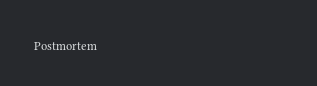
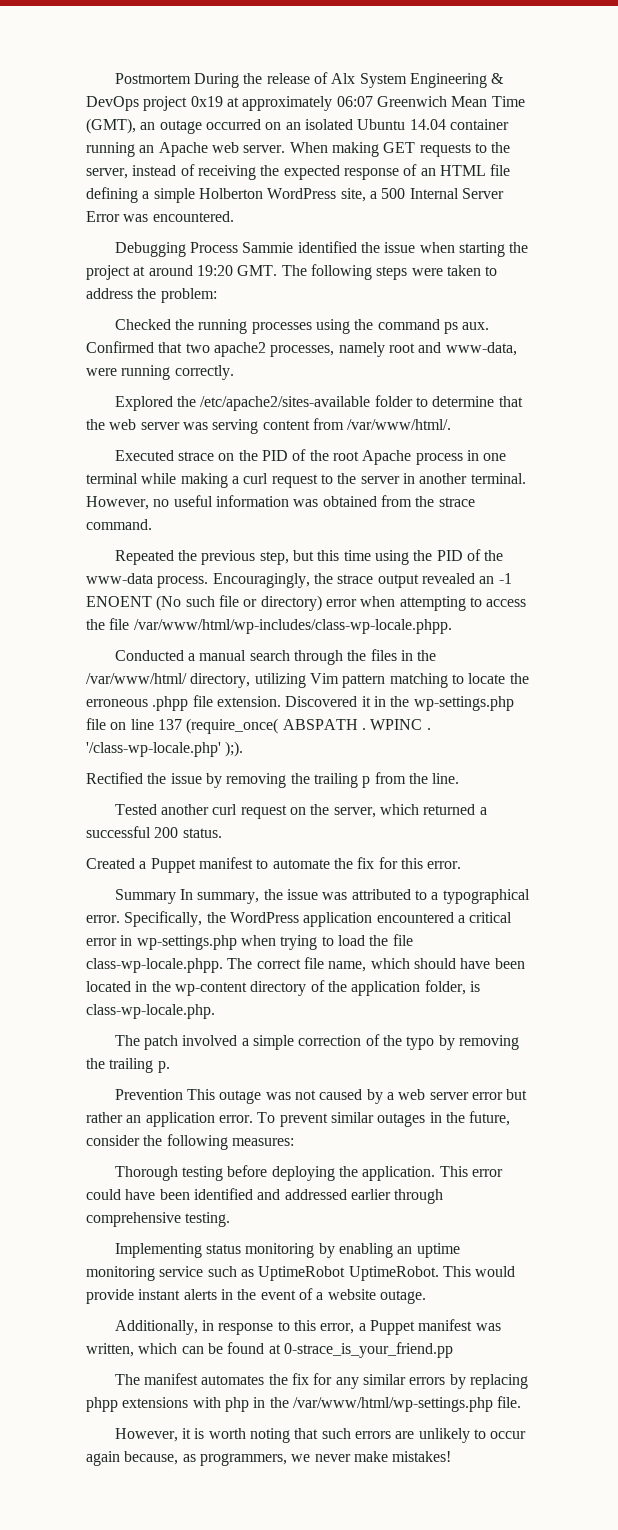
(97, 46) none -> [193,72,505,88] [86,96,525,111] [86,118,509,134] [86,142,511,157] [86,164,511,180] [86,187,504,203] [86,211,234,222] [114,241,529,257] [86,264,498,280] [86,288,217,303] [114,319,490,334] [86,341,517,357] [86,365,234,380] [114,395,523,411] [86,418,452,434] [114,449,507,465] [86,473,526,488] [86,495,475,510] [86,519,152,530] [114,549,504,565] [86,573,512,588] [86,595,527,611] [86,618,452,634] [114,649,437,665] [86,673,529,688] [86,695,514,711] [86,718,431,734] [86,741,244,757] [86,772,460,788] [114,804,487,819] [86,826,222,838] [86,857,462,873] [114,889,530,904] [86,911,513,927] [86,934,413,950] [86,957,525,973] [86,980,480,996] [86,1004,215,1019] [114,1034,519,1050] [86,1058,170,1073] [114,1089,528,1104] [86,1111,511,1127] [86,1134,294,1150] [114,1165,503,1181] [86,1188,444,1204] [86,1212,231,1227] [114,1243,460,1258] [86,1266,516,1281] [86,1288,426,1304] [114,1319,501,1335] [86,1342,453,1358] [114,1373,528,1389] [86,1396,522,1412] [114,1428,527,1443] [86,1451,452,1466] During the release of Alx System Engineering & DevOps project 0x19 at approximately 06:07 Greenwich Mean Time (GMT), an outage occurred on an isolated Ubuntu 14.04 container running an Apache web server. When making GET requests to the server, instead of receiving the expected response of an HTML file defining a simple Holberton WordPress site, a 500 Internal Server Error was encountered. // Debugging Process Sammie identified the issue when starting the project at around 19:20 GMT. The following steps were taken to address the problem: // Checked the running processes using the command ps aux. Confirmed that two apache2 processes, namely root and www-data, were running correctly. // Explored the /etc/apache2/sites-available folder to determine that the web server was serving content from /var/www/html/. // Executed strace on the PID of the root Apache process in one terminal while making a curl request to the server in another terminal. However, no useful information was obtained from the strace command. // Repeated the previous step, but this time using the PID of the www-data process. Encouragingly, the strace output revealed an -1 ENOENT (No such file or directory) error when attempting to access the file /var/www/html/wp-includes/class-wp-locale.phpp. // Conducted a manual search through the files in the /var/www/html/ directory, utilizing Vim pattern matching to locate the erroneous .phpp file extension. Discovered it in the wp-settings.php file on line 137 (require_once( ABSPATH . WPINC . '/class-wp-locale.php' );). // Rectified the issue by removing the trailing p from the line. // Tested another curl request on the server, which returned a successful 200 status. // Created a Puppet manifest to automate the fix for this error. // Summary In summary, the issue was attributed to a typographical error. Specifically, the WordPress application encountered a critical error in wp-settings.php when trying to load the file class-wp-locale.phpp. The correct file name, which should have been located in the wp-content directory of the application folder, is class-wp-locale.php. // The patch involved a simple correction of the typo by removing the trailing p. // Prevention This outage was not caused by a web server error but rather an application error. To prevent similar outages in the future, consider the following measures: // Thorough testing before deploying the application. This error could have been identified and addressed earlier through comprehensive testing. // Implementing status monitoring by enabling an uptime monitoring service such as UptimeRobot UptimeRobot. This would provide instant alerts in the event of a website outage. // Additionally, in response to this error, a Puppet manifest was written, which can be found at 0-strace_is_your_friend.pp // The manifest automates the fix for any similar errors by replacing phpp extensions with php in the /var/www/html/wp-settings.php file. // However, it is worth noting that such errors are unlikely to occur again because, as programmers, we never make mistakes!

